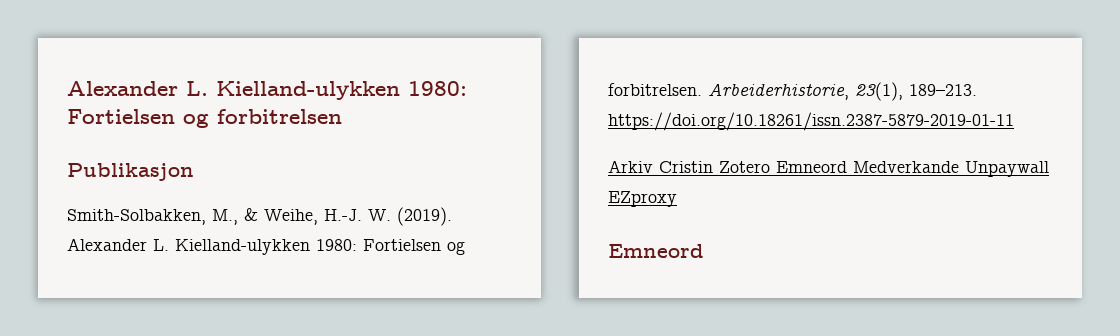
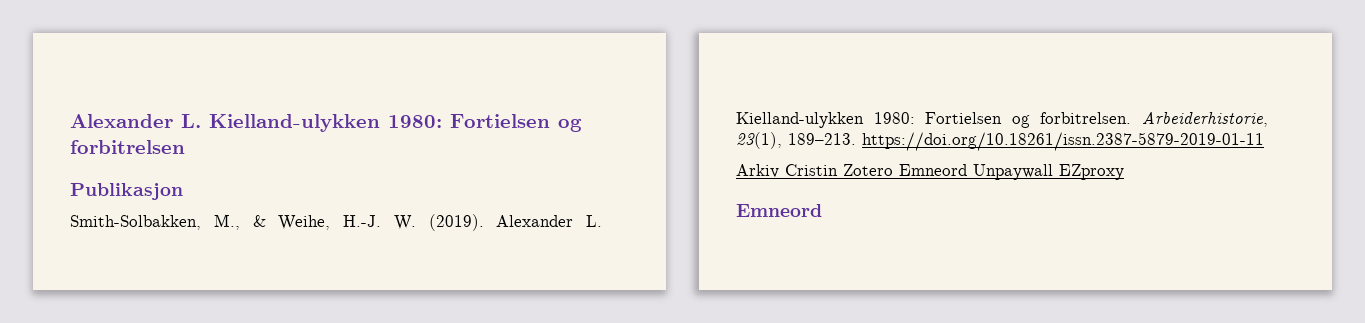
[853,161,959,173] Medverkande -> (967, 170) none

